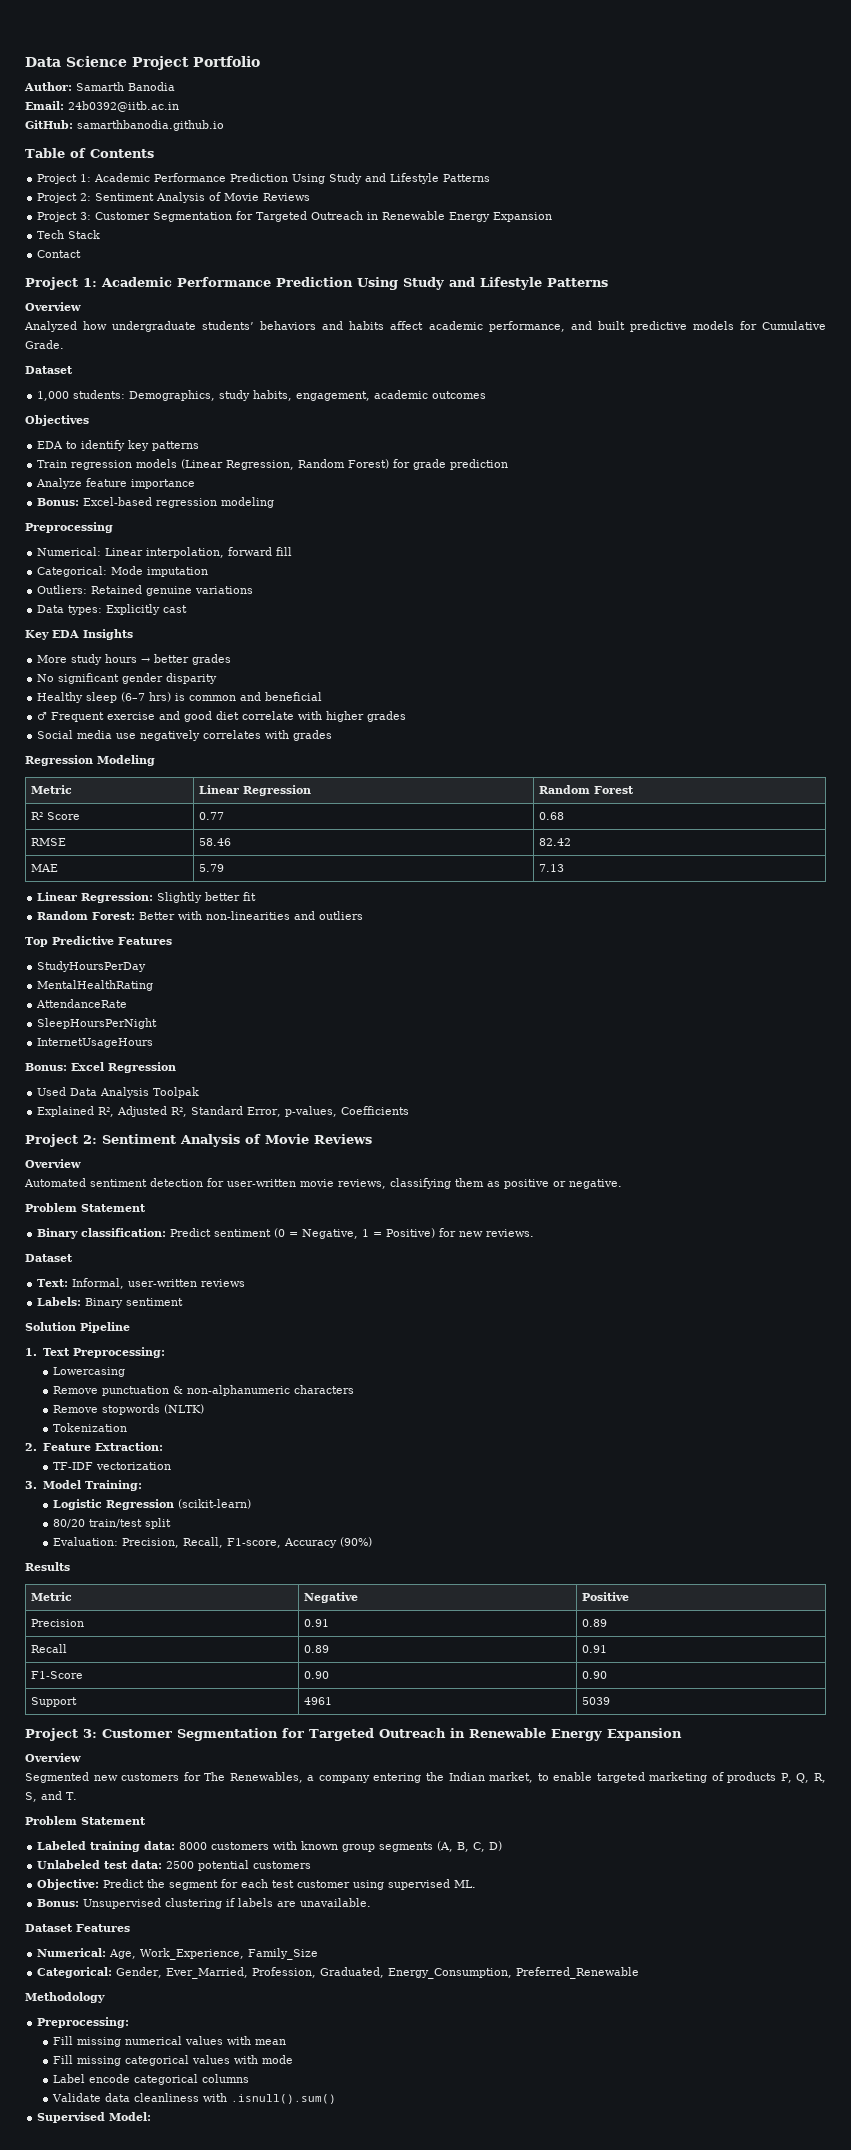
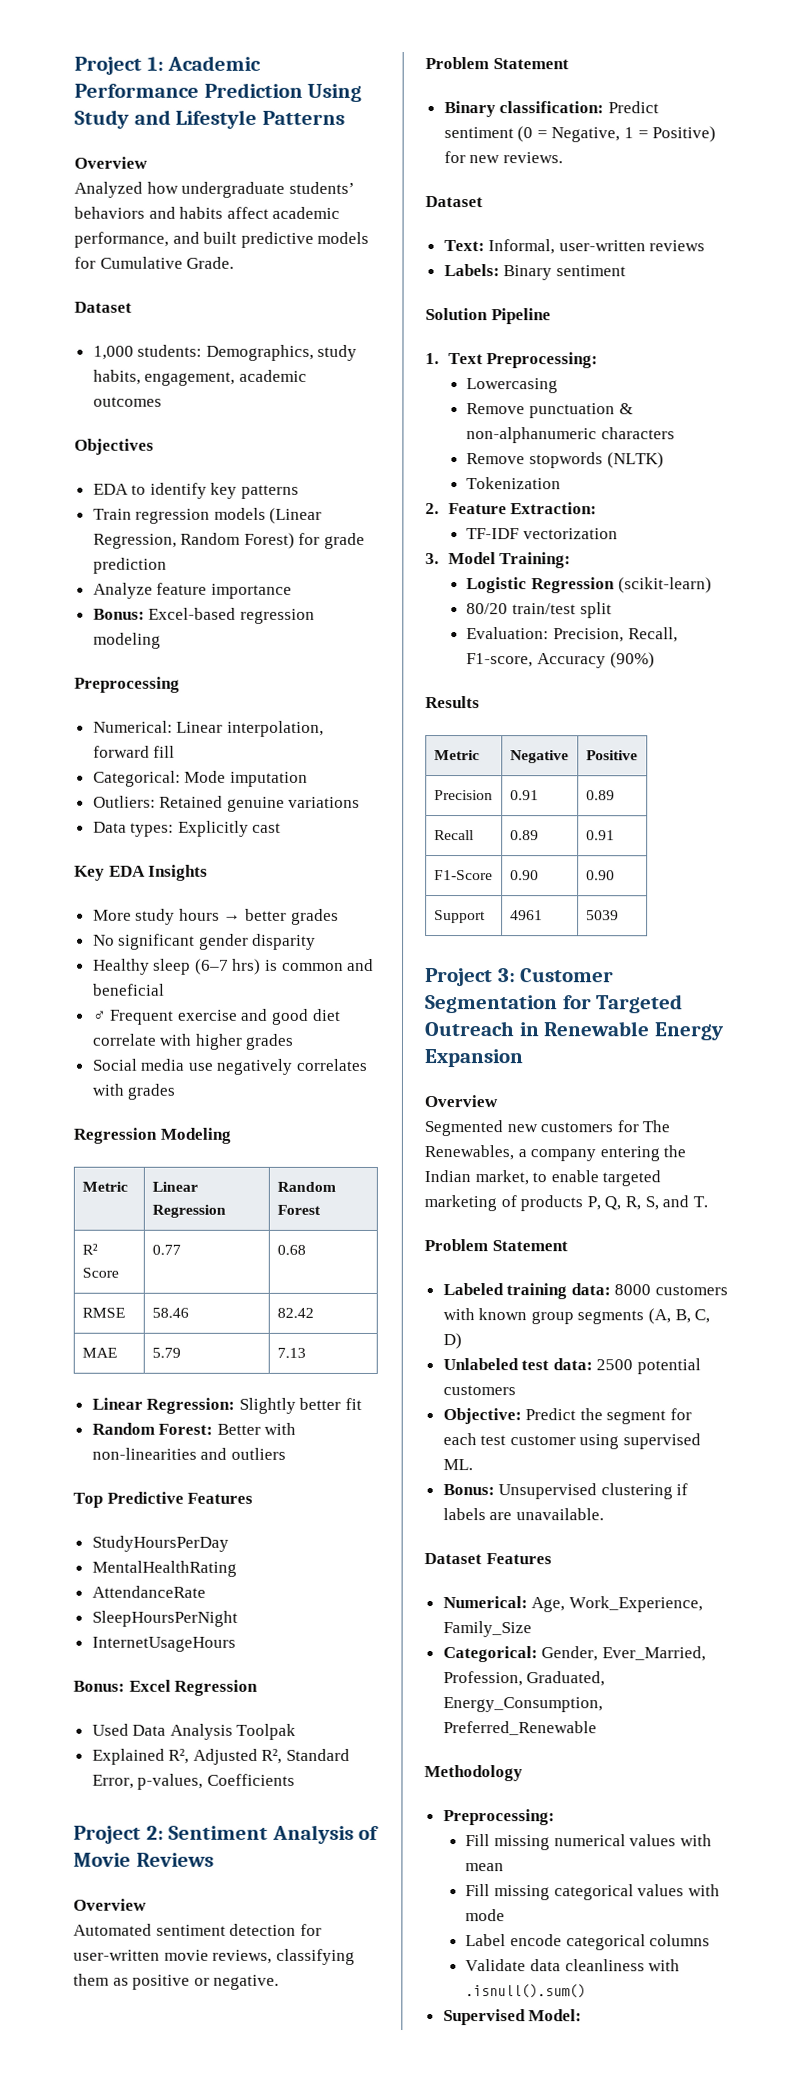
[25,56,260,70] [24,82,175,91] [25,101,179,112] [25,120,224,131] [25,148,154,158] [37,173,491,184] [37,192,311,203] [37,211,553,222] [37,230,101,239] [37,250,82,258] Data Science Project Portfolio // Author: Samarth Banodia // Email: 24b0392@iitb.ac.in // GitHub: samarthbanodia.github.io // Table of Contents // Project 1: Academic Performance Prediction Using Study and Lifestyle Patterns // Project 2: Sentiment Analysis of Movie Reviews // Project 3: Customer Segmentation for Targeted Outreach in Renewable Energy Expansion // Tech Stack // Contact // -> (74, 65) none

